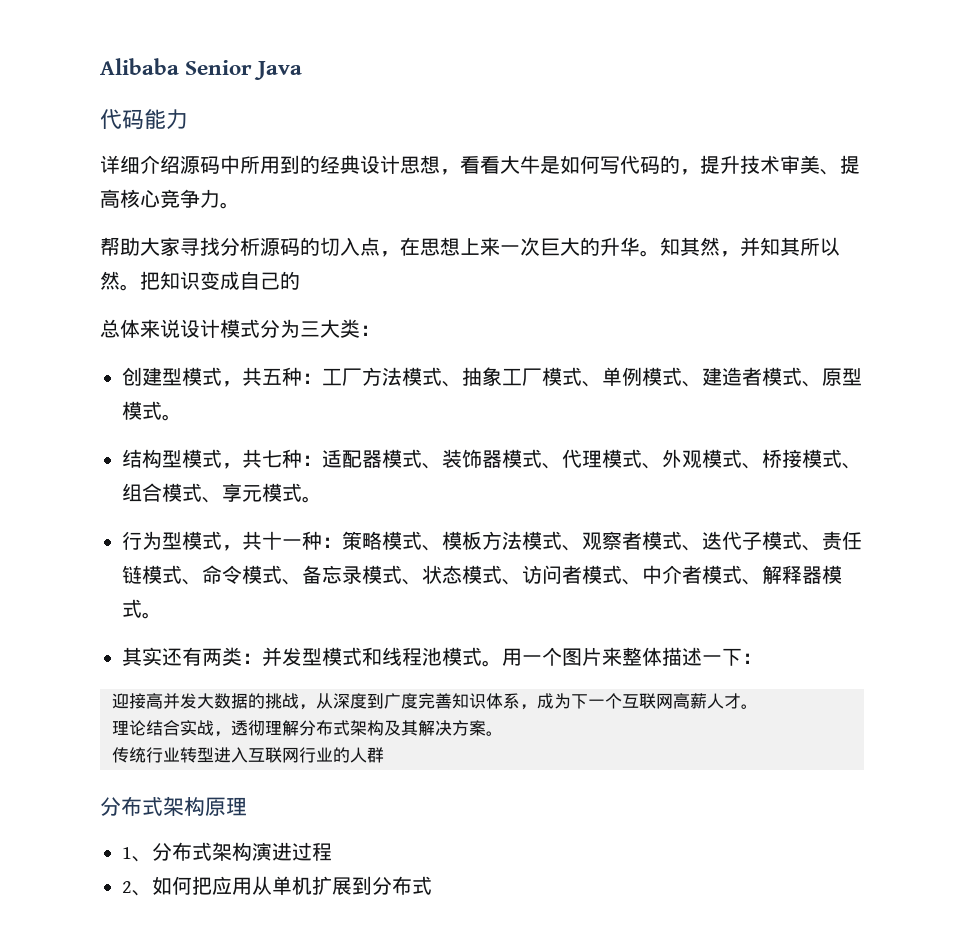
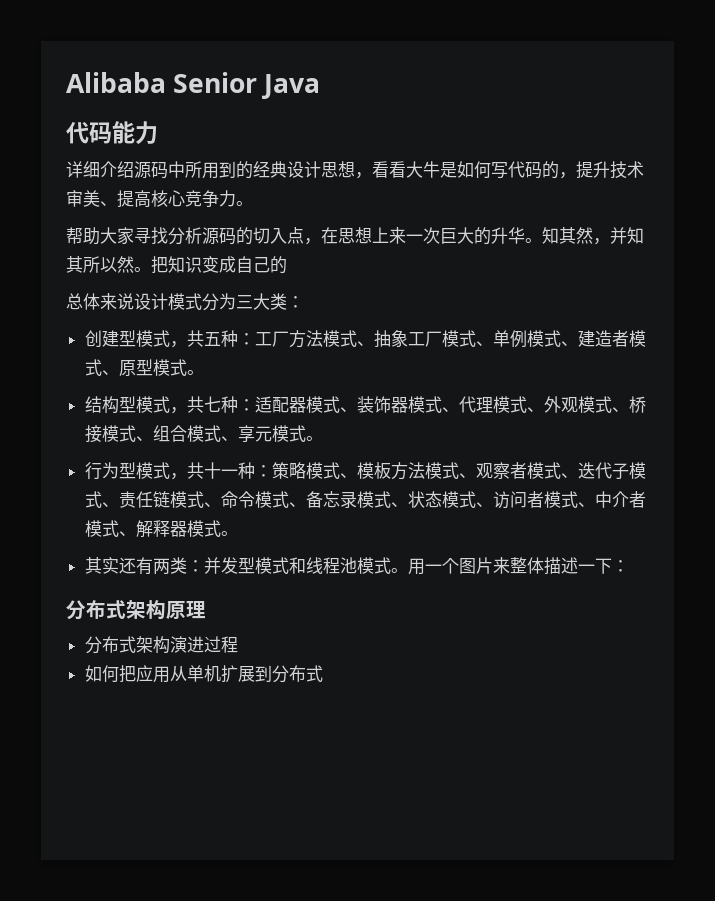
[112,693,758,710] [112,720,503,737] [112,747,384,763] // 迎接高并发大数据的挑战，从深度到广度完善知识体系，成为下一个互联网高薪人才。 // 理论结合实战，透彻理解分布式架构及其解决方案。 // 传统行业转型进入互联网行业的人群 -> (629, 566) none
[122,847,152,862] 1、 -> (206, 610) none
[122,881,152,896] 2、 -> (238, 644) none

